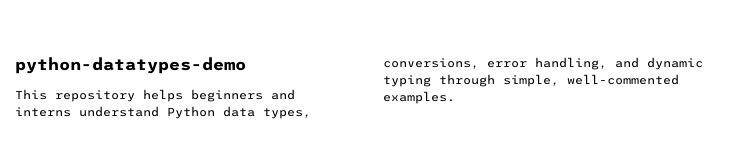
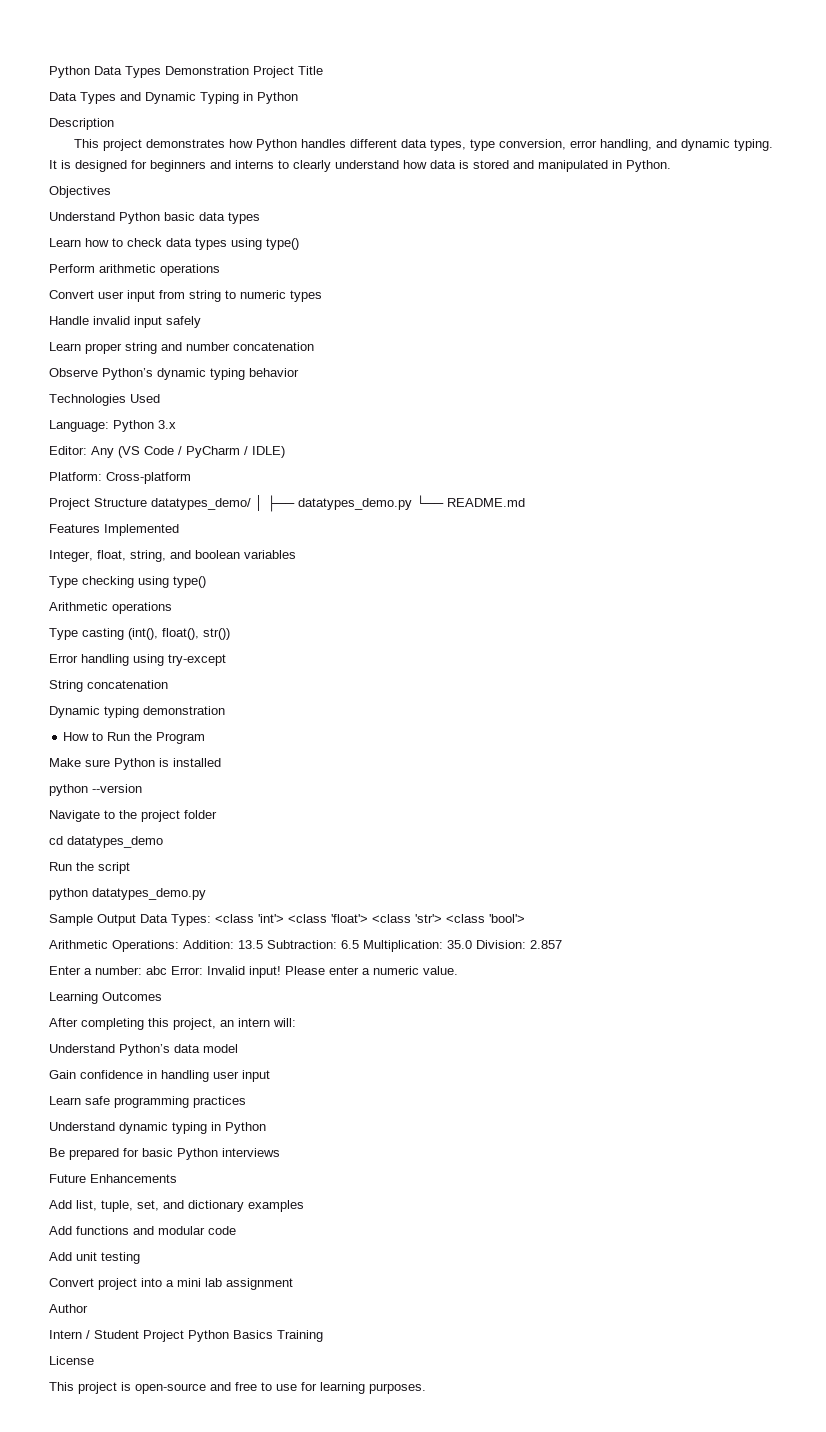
[15,57,246,74] [15,89,295,102] [15,106,311,119] [383,57,703,70] [383,74,679,87] [383,91,455,104] python-datatypes-demo // This repository helps beginners and interns understand Python data types, conversions, error handling, and dynamic typing through simple, well-commented examples. -> [49,66,323,78] [49,92,298,104] [49,118,114,130] [73,139,773,151] [49,160,671,172] [49,186,111,198] [49,212,260,224] [49,238,299,250] [49,264,220,276] [49,290,322,302] [49,316,201,328] [49,342,314,354] [49,368,299,380] [49,394,160,406] [49,420,176,432] [49,446,285,458] [49,472,191,484] [49,495,525,512] [49,524,179,536] [49,550,296,562] [49,576,206,588] [49,602,172,614] [49,628,230,640] [49,654,226,666] [49,680,168,692] [49,706,225,718] [63,732,206,744] [49,758,221,770] [49,784,142,796] [49,810,217,822] [49,836,163,848] [49,862,130,874] [49,888,206,900] [49,914,525,926] [49,940,562,952] [49,966,458,978] [49,992,162,1004] [49,1018,296,1030] [49,1044,238,1056] [49,1070,270,1082] [49,1096,246,1108] [49,1122,266,1134] [49,1148,280,1160] [49,1174,177,1183] [49,1200,304,1212] [49,1226,236,1235] [49,1252,140,1264] [49,1278,293,1290] [49,1304,88,1313] [49,1330,323,1342] [49,1356,94,1365] [49,1382,426,1394] Python Data Types Demonstration Project Title // Data Types and Dynamic Typing in Python // Description // This project demonstrates how Python handles different data types, type conversion, error handling, and dynamic typing. It is designed for beginners and interns to clearly understand how data is stored and manipulated in Python. // Objectives // Understand Python basic data types // Learn how to check data types using type() // Perform arithmetic operations // Convert user input from string to numeric types // Handle invalid input safely // Learn proper string and number concatenation // Observe Python’s dynamic typing behavior // Technologies Used // Language: Python 3.x // Editor: Any (VS Code / PyCharm / IDLE) // Platform: Cross-platform // Project Structure datatypes_demo/ │ ├── datatypes_demo.py └── README.md // Features Implemented // Integer, float, string, and boolean variables // Type checking using type() // Arithmetic operations // Type casting (int(), float(), str()) // Error handling using try-except // String concatenation // Dynamic typing demonstration // How to Run the Program // Make sure Python is installed // python --version // Navigate to the project folder // cd datatypes_demo // Run the script // python datatypes_demo.py // Sample Output Data Types: <class 'int'> <class 'float'> <class 'str'> <class 'bool'> // Arithmetic Operations: Addition: 13.5 Subtraction: 6.5 Multiplication: 35.0 Division: 2.857 // Enter a number: abc Error: Invalid input! Please enter a numeric value. // Learning Outcomes // After completing this project, an intern will: // Understand Python’s data model // Gain confidence in handling user input // Learn safe programming practices // Understand dynamic typing in Python // Be prepared for basic Python interviews // Future Enhancements // Add list, tuple, set, and dictionary examples // Add functions and modular code // Add unit testing // Convert project into a mini lab assignment // Author // Intern / Student Project Python Basics Training // License // This project is open-source and free to use for learning purposes.

